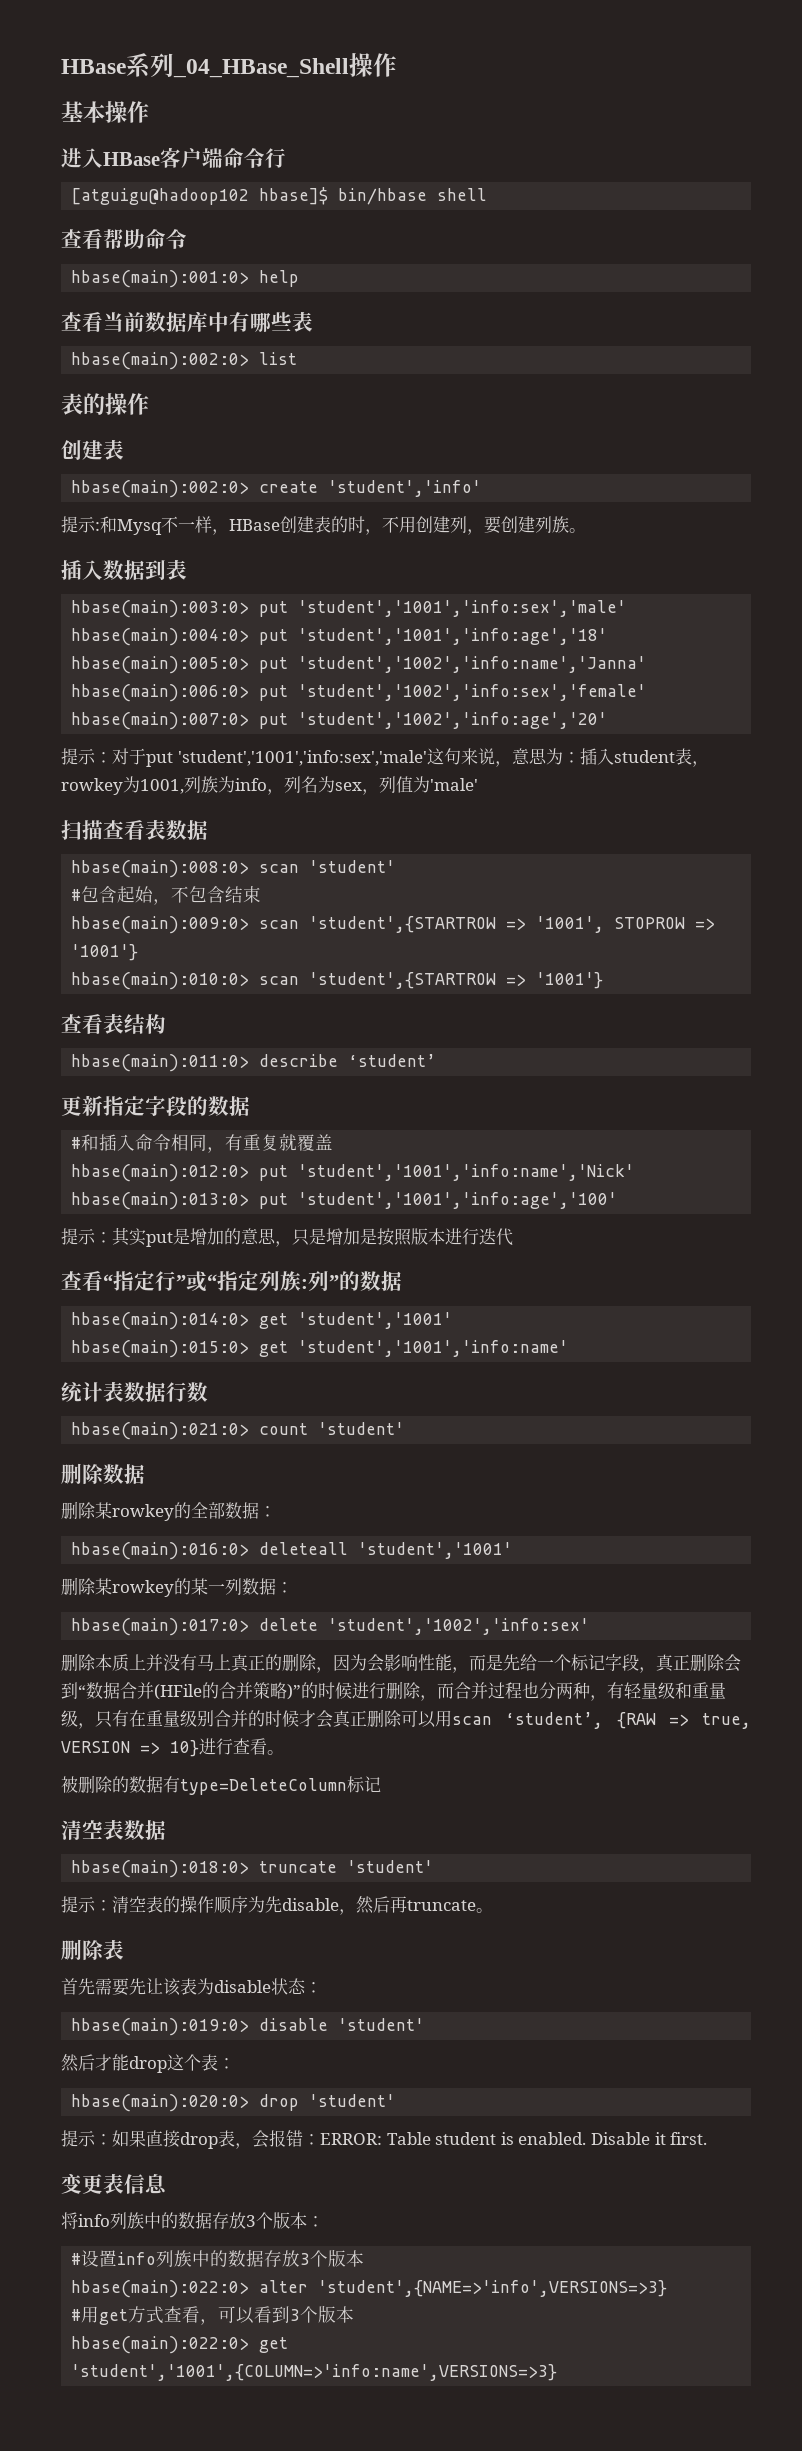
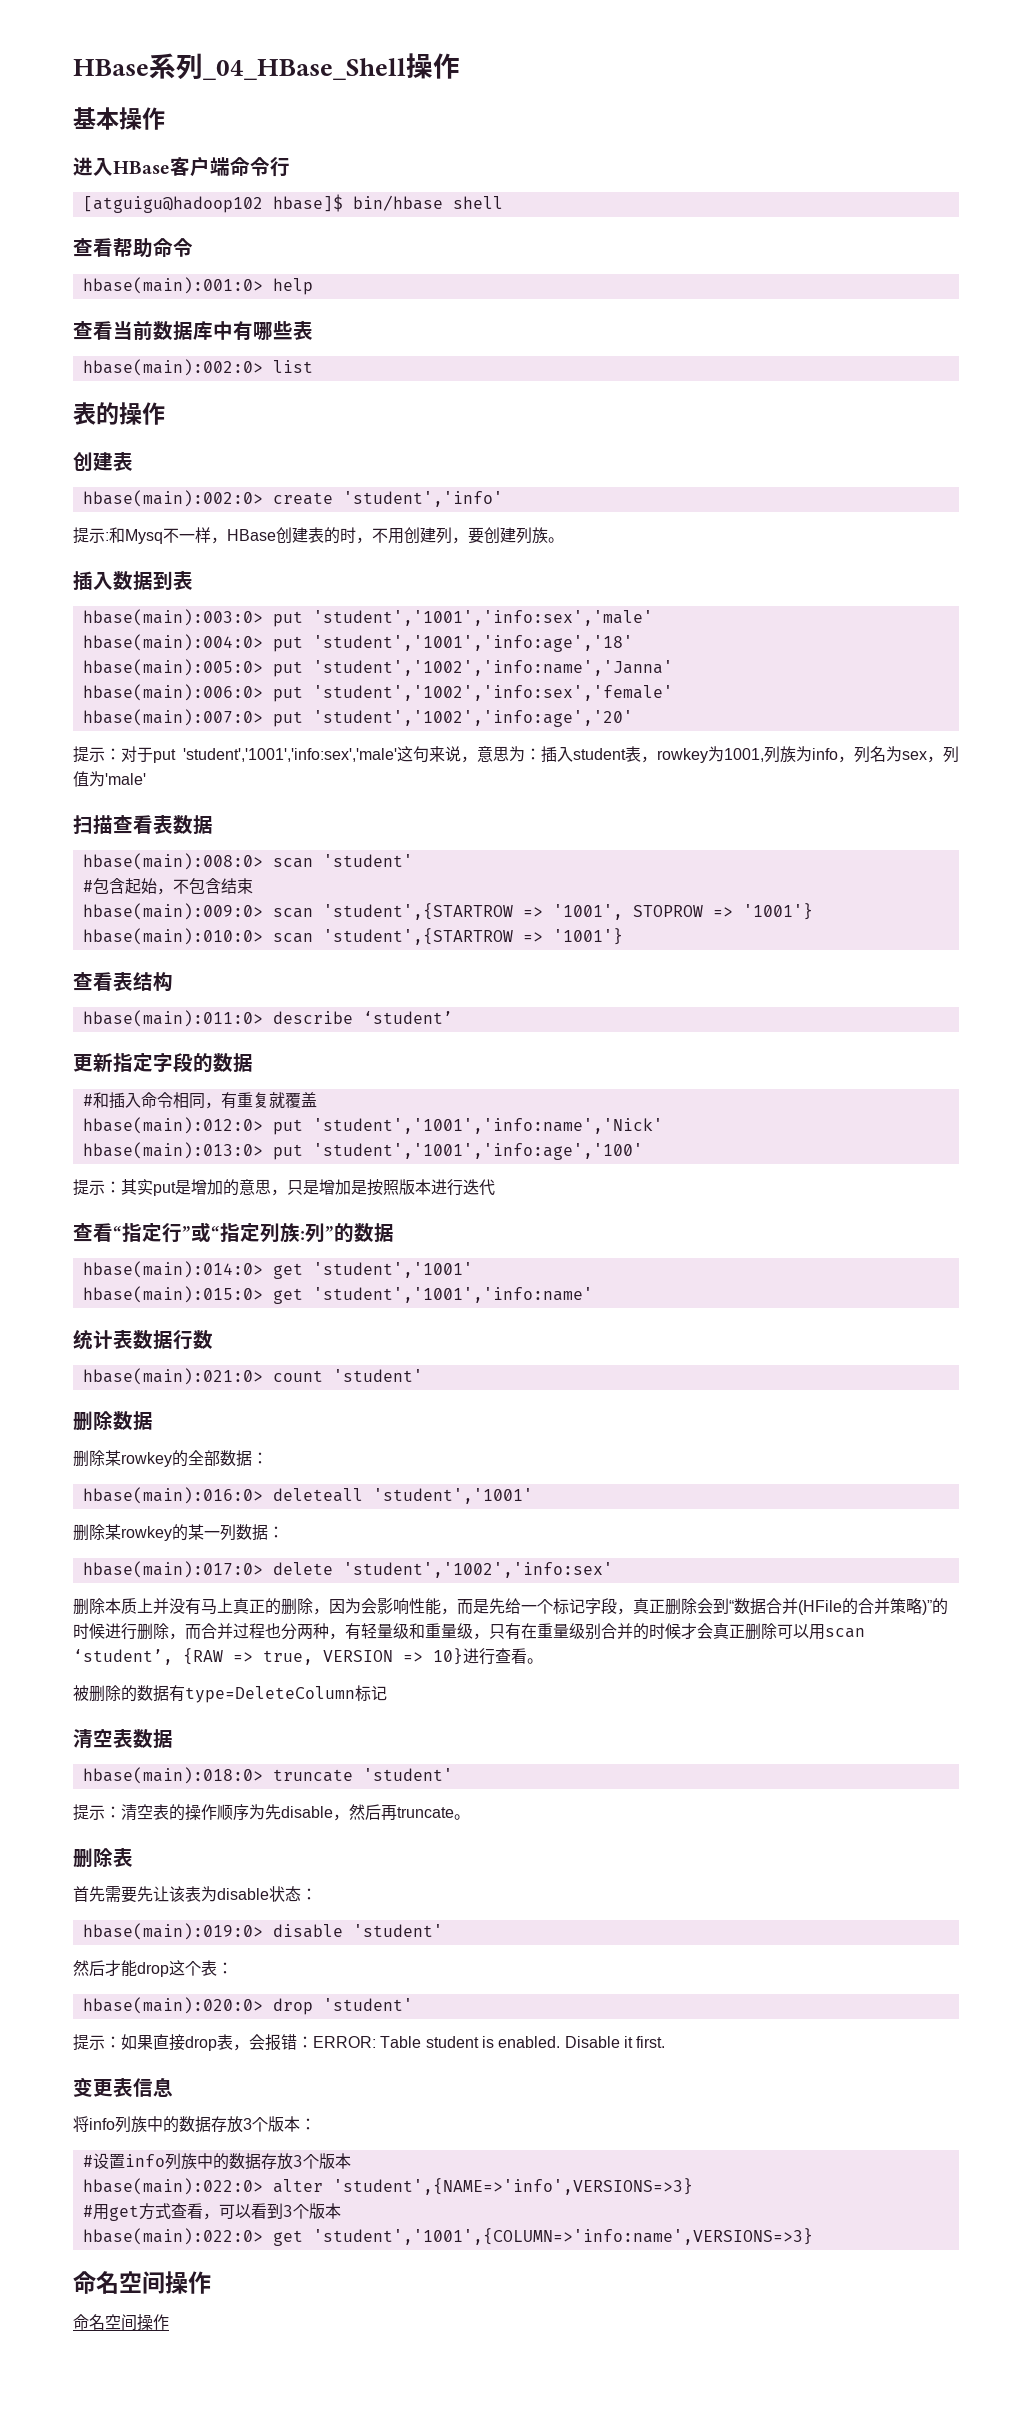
(558, 2372) none -> [73,2271,211,2294] [73,2314,169,2331] // 命名空间操作 // 命名空间操作

